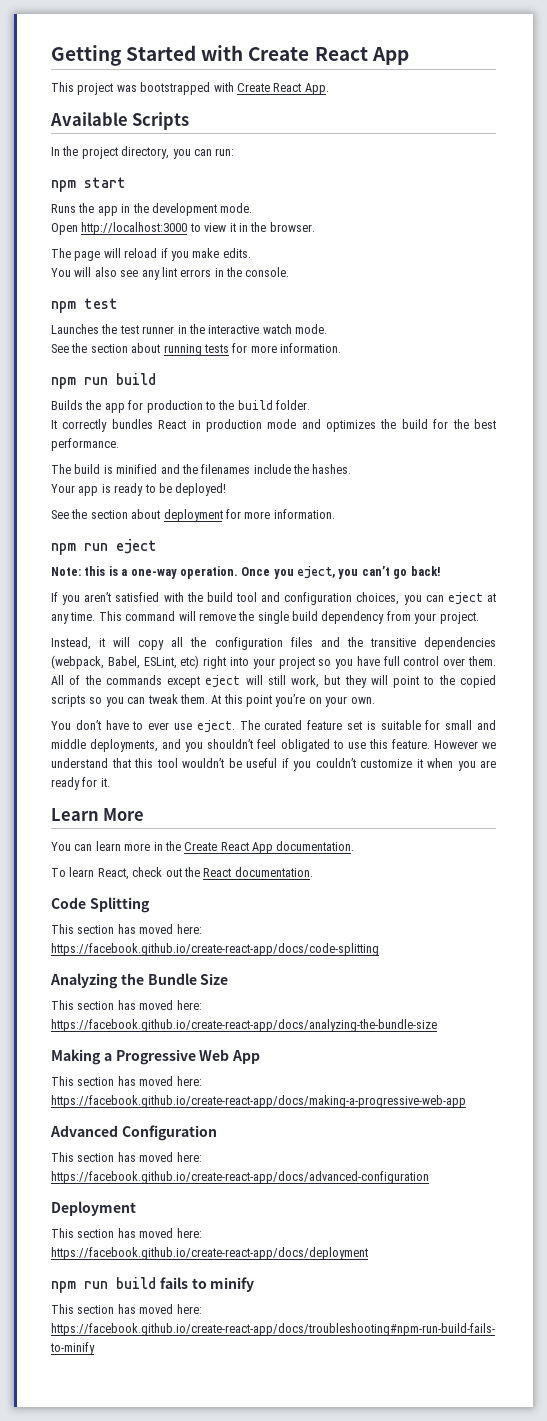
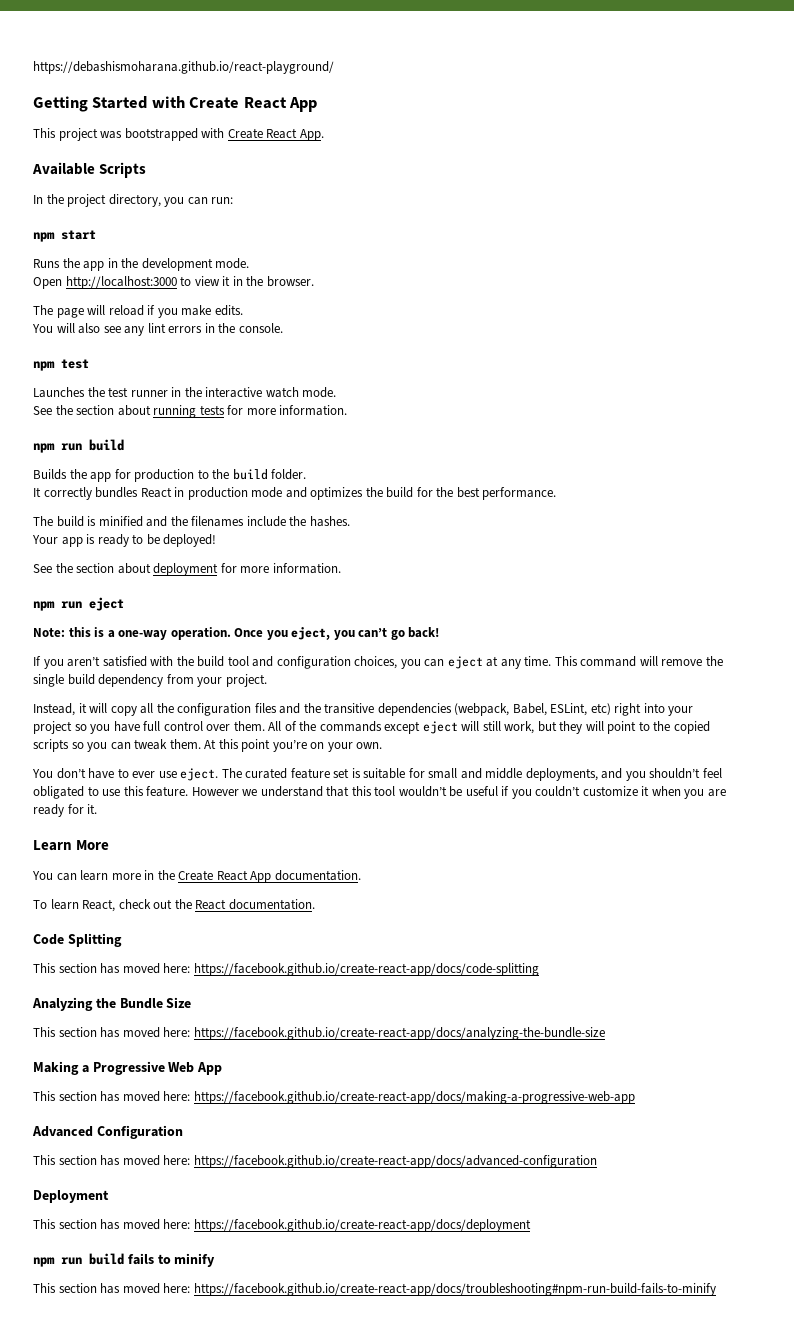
(51, 55) none -> [33,61,334,74] https://debashismoharana.github.io/react-playground/ //

